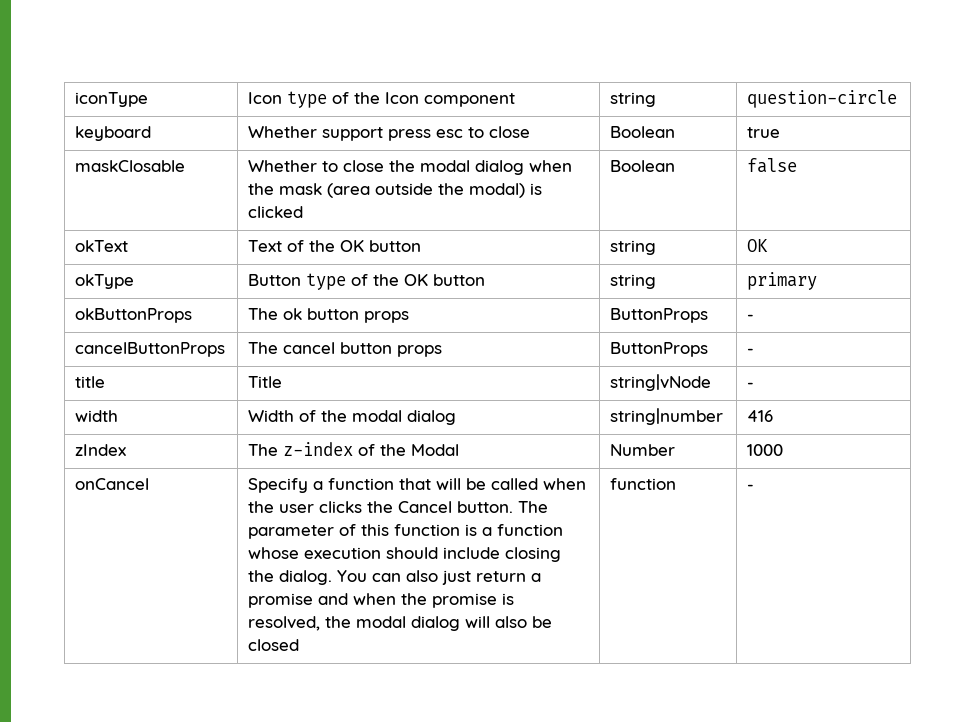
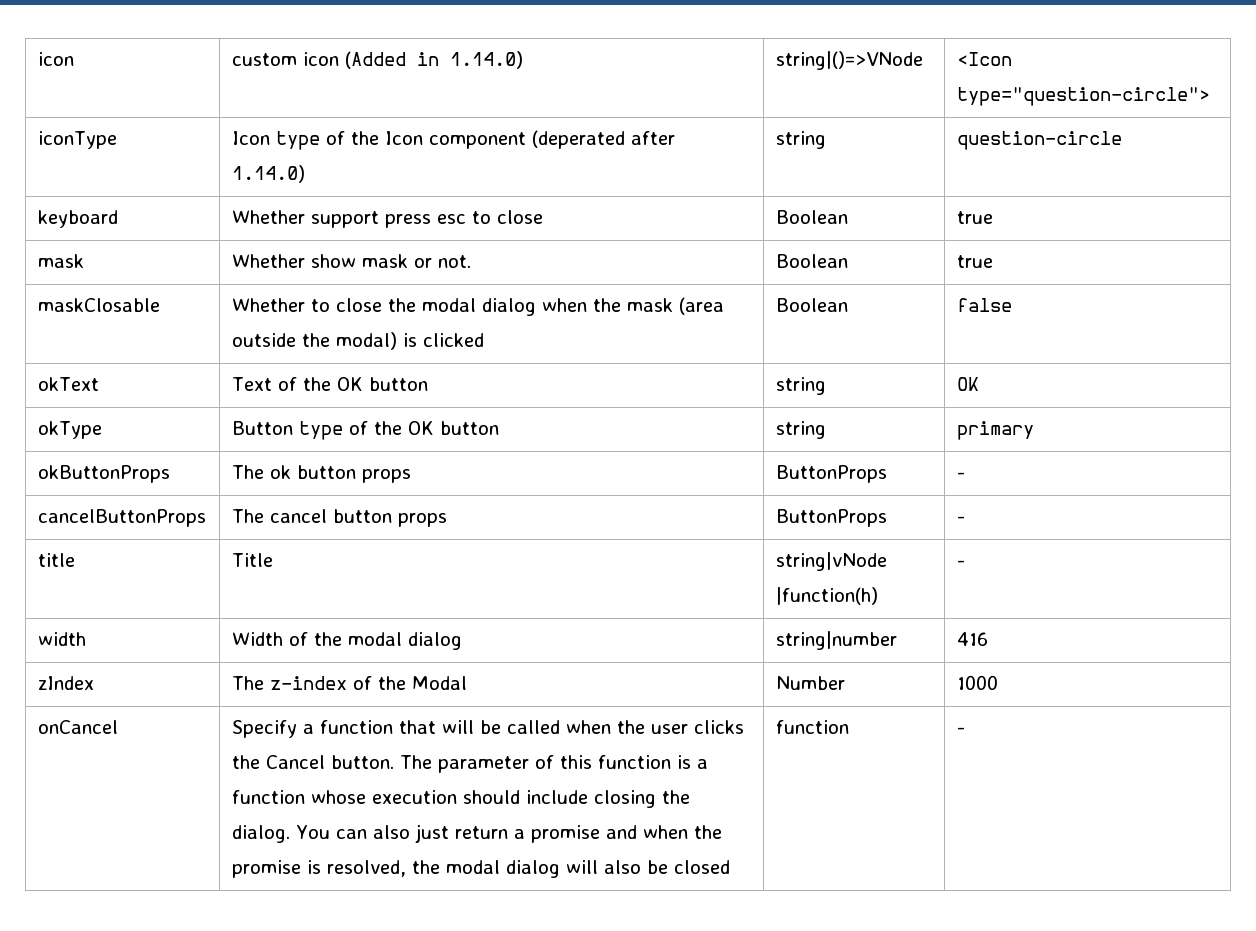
(75, 99) none -> [37,52,74,66] [231,51,523,69] [775,51,923,70] [956,52,1012,66] [956,87,1210,106] icon | custom icon (Added in 1.14.0) | string|()=>VNode | <Icon type="question-circle"> //
(516, 100) none -> [531,130,675,149] [231,165,305,183] (deperated after 1.14.0)
(781, 132) none -> [37,254,84,268] [231,254,471,268] [775,254,848,268] [956,255,993,268] // mask | Whether show mask or not. | Boolean | true
(712, 382) none -> [775,587,878,605] |function(h)

